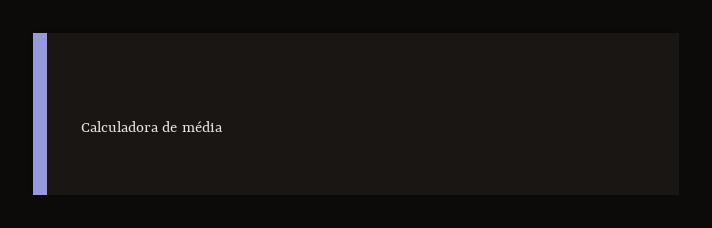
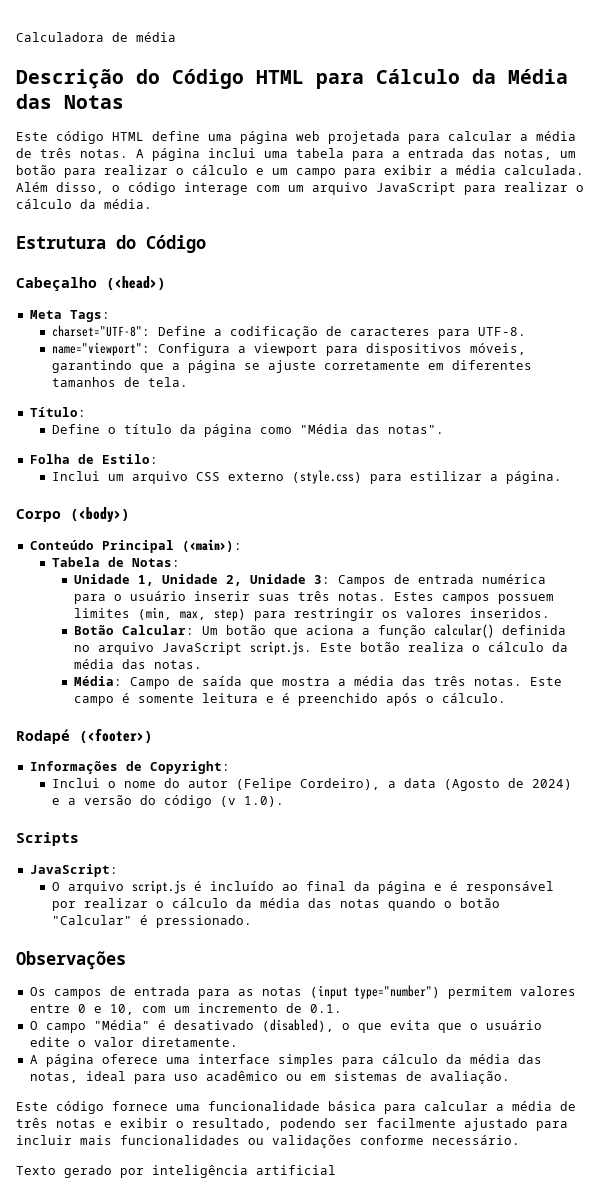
(223, 126) none -> [16,69,568,89] [16,94,124,109] [16,131,576,144] [16,148,576,161] [16,165,584,178] [16,182,584,195] [16,199,152,209] [16,235,206,253] [16,276,166,292] [29,310,110,322] [51,325,526,339] [51,342,526,356] [51,360,532,373] [51,377,188,387] [29,407,86,417] [51,424,444,437] [29,454,158,464] [51,470,562,484] [16,507,130,523] [29,539,242,553] [51,557,180,567] [73,574,546,587] [73,591,554,604] [73,607,550,621] [73,624,566,638] [73,641,568,655] [73,659,202,669] [73,676,562,689] [73,693,506,706] [16,728,153,744] [29,760,230,774] [51,778,572,791] [51,795,284,808] [16,832,79,846] [29,864,118,877] [51,880,554,894] [51,898,500,911] [51,915,252,928] [16,951,126,970] [29,985,576,999] [29,1003,342,1015] [29,1019,542,1033] [29,1037,238,1047] [29,1054,542,1067] [29,1071,510,1084] [16,1101,576,1114] [16,1118,568,1131] [16,1135,520,1148] [16,1165,336,1178] // Descrição do Código HTML para Cálculo da Média das Notas // Este código HTML define uma página web projetada para calcular a média de três notas. A página inclui uma tabela para a entrada das notas, um botão para realizar o cálculo e um campo para exibir a média calculada. Além disso, o código interage com um arquivo JavaScript para realizar o cálculo da média. // Estrutura do Código // Cabeçalho (<head>) // Meta Tags: // charset="UTF-8": Define a codificação de caracteres para UTF-8. // name="viewport": Configura a viewport para dispositivos móveis, garantindo que a página se ajuste corretamente em diferentes tamanhos de tela. // Título: // Define o título da página como "Média das notas". // Folha de Estilo: // Inclui um arquivo CSS externo (style.css) para estilizar a página. // Corpo (<body>) // Conteúdo Principal (<main>): // Tabela de Notas: // Unidade 1, Unidade 2, Unidade 3: Campos de entrada numérica para o usuário inserir suas três notas. Estes campos possuem limites (min, max, step) para restringir os valores inseridos. // Botão Calcular: Um botão que aciona a função calcular() definida no arquivo JavaScript script.js. Este botão realiza o cálculo da média das notas. // Média: Campo de saída que mostra a média das três notas. Este campo é somente leitura e é preenchido após o cálculo. // Rodapé (<footer>) // Informações de Copyright: // Inclui o nome do autor (Felipe Cordeiro), a data (Agosto de 2024) e a versão do código (v 1.0). // Scripts // JavaScript: // O arquivo script.js é incluído ao final da página e é responsável por realizar o cálculo da média das notas quando o botão "Calcular" é pressionado. // Observações // Os campos de entrada para as notas (input type="number") permitem valores entre 0 e 10, com um incremento de 0.1. // O campo "Média" é desativado (disabled), o que evita que o usuário edite o valor diretamente. // A página oferece uma interface simples para cálculo da média das notas, ideal para uso acadêmico ou em sistemas de avaliação. // Este código fornece uma funcionalidade básica para calcular a média de três notas e exibir o resultado, podendo ser facilmente ajustado para incluir mais funcionalidades ou validações conforme necessário. // Texto gerado por inteligência artificial

